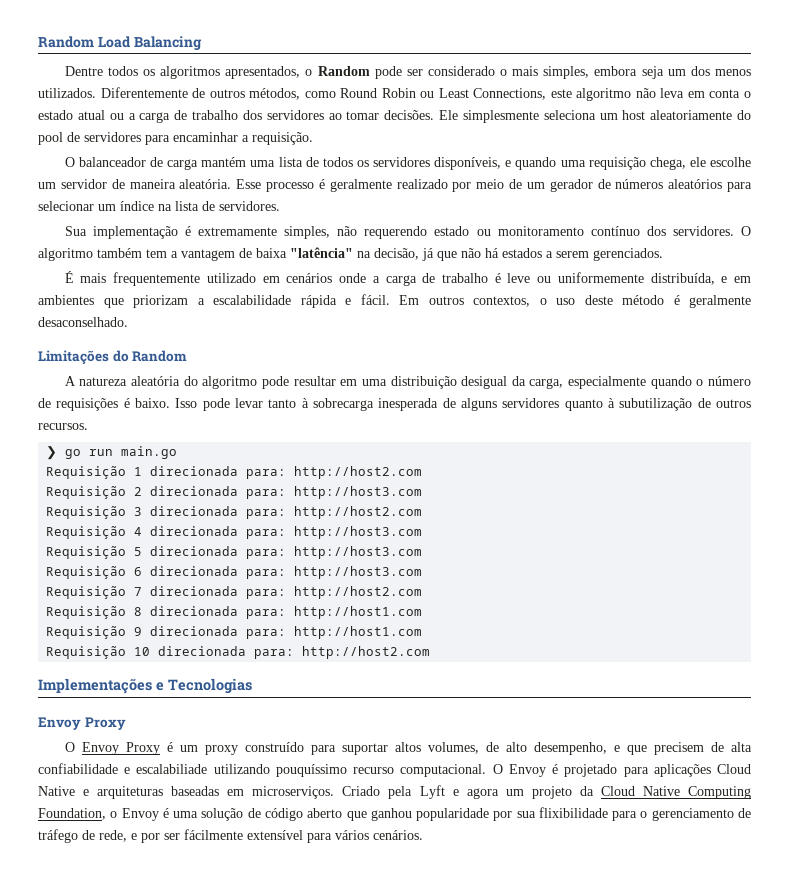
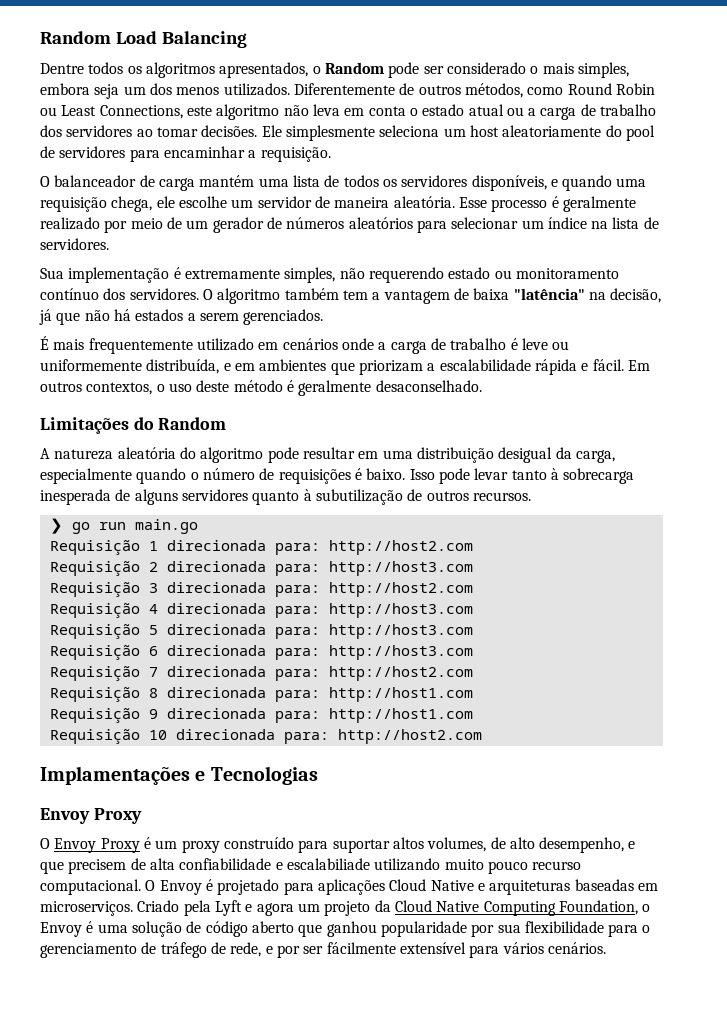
[38,678,152,694] Implementações -> [40,766,190,785] Implamentações
[275,764,347,777] pouquíssimo -> [444,859,528,874] muito pouco
[538,807,608,818] flixibilidade -> [524,921,604,933] flexibilidade

